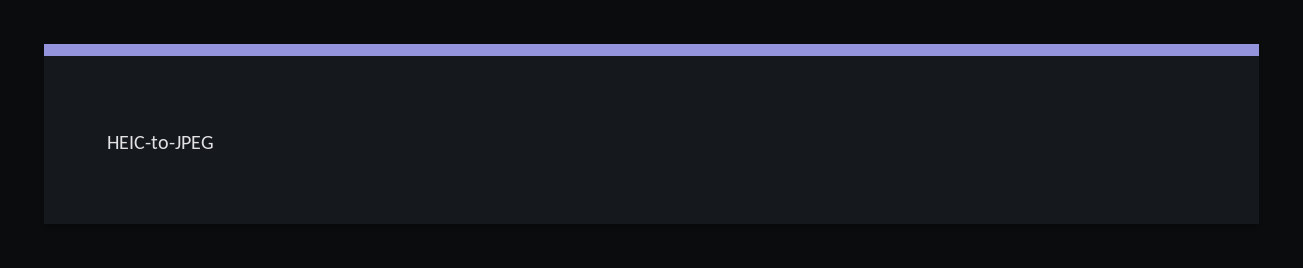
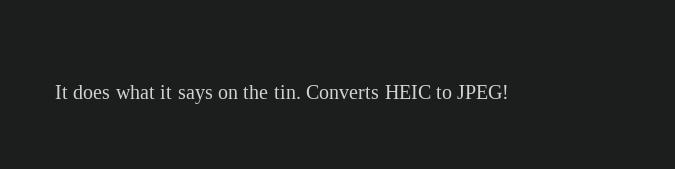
[107,136,214,149] HEIC-to-JPEG -> [55,85,510,104] It does what it says on the tin. Converts HEIC to JPEG!

